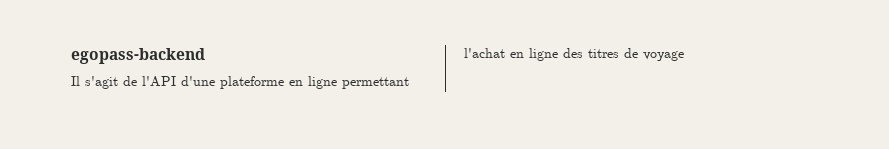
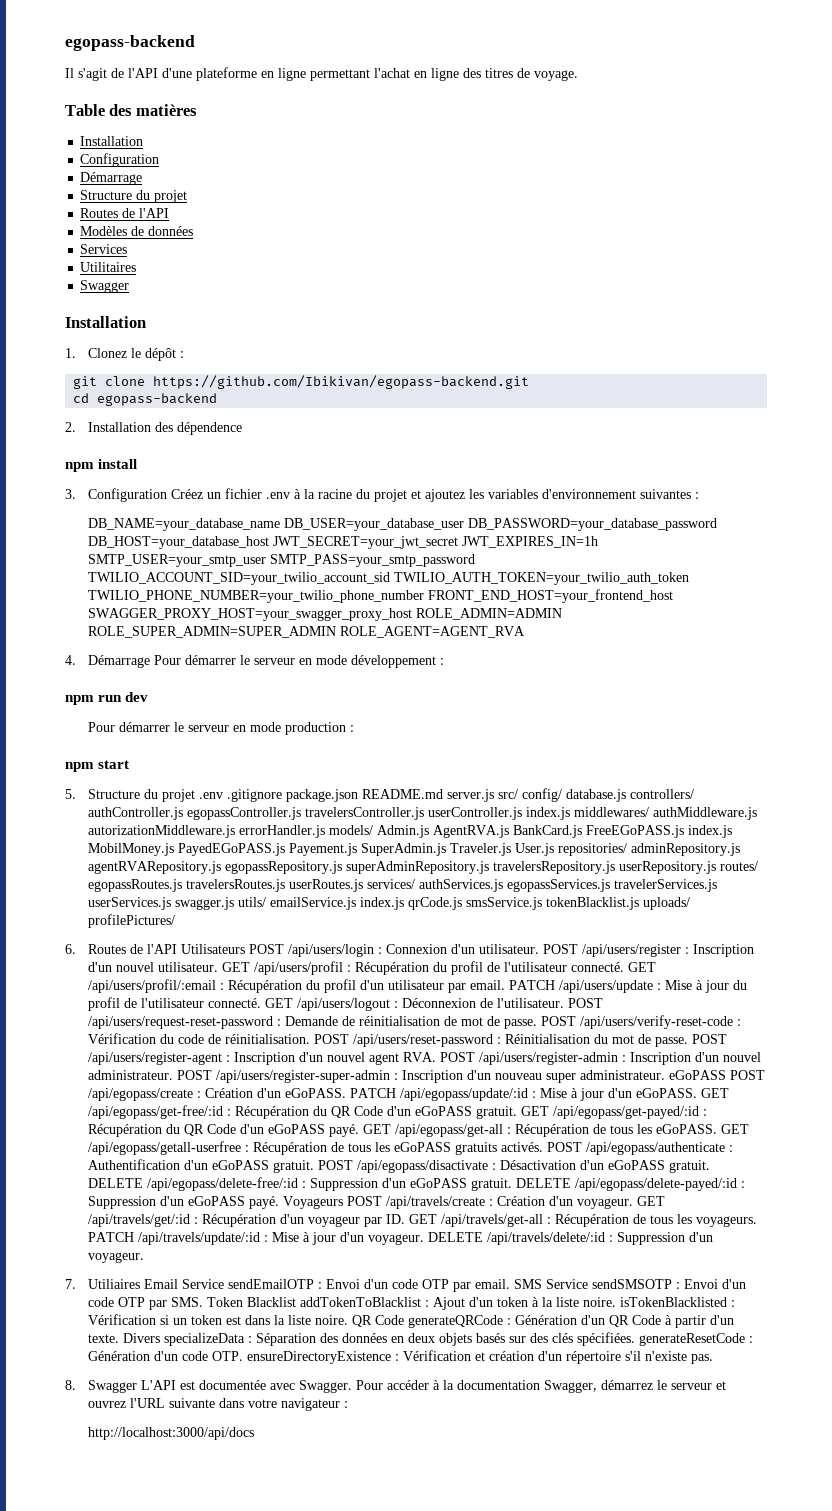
[643,51,684,61] voyage -> [534,70,578,81] [65,104,197,116] [80,136,144,146] [80,153,160,167] [80,172,143,185] [80,190,188,203] [80,208,170,218] [80,226,194,236] [80,244,128,254] [80,262,137,272] [80,280,130,293] [65,316,146,328] [65,348,185,361] [73,375,530,389] [73,393,218,406] [65,422,243,435] [65,459,138,472] [65,488,700,502] [88,518,718,531] [88,536,599,549] [88,554,476,567] [88,572,690,585] [88,589,674,603] [88,608,563,621] [88,626,526,638] [65,655,445,668] [65,692,149,705] [88,722,355,735] [65,760,130,772] [65,788,695,802] [88,807,758,820] [88,825,733,838] [88,843,741,856] [88,861,759,874] [88,879,718,892] [88,897,691,910] [88,914,176,928] [65,944,755,957] [88,961,657,975] [88,979,748,993] [88,997,604,1011] [88,1015,742,1029] [88,1033,728,1047] [88,1052,762,1065] [88,1070,766,1083] [88,1088,730,1101] [88,1105,708,1119] [88,1124,750,1137] [88,1141,734,1155] [88,1159,711,1173] [88,1177,746,1191] [88,1196,666,1209] [88,1214,758,1227] [88,1232,714,1245] [88,1252,145,1263] [65,1279,747,1292] [88,1297,736,1310] [88,1314,735,1328] [88,1332,754,1346] [88,1350,714,1364] [65,1380,727,1393] [88,1398,349,1411] [88,1427,255,1440] voyage. // Table des matières // Installation // Configuration // Démarrage // Structure du projet // Routes de l'API // Modèles de données // Services // Utilitaires // Swagger // Installation // 1. Clonez le dépôt : // git clone https://github.com/Ibikivan/egopass-backend.git // cd egopass-backend // 2. Installation des dépendence // npm install // 3. Configuration Créez un fichier .env à la racine du projet et ajoutez les variables d'environnement suivantes : // DB_NAME=your_database_name DB_USER=your_database_user DB_PASSWORD=your_database_password DB_HOST=your_database_host JWT_SECRET=your_jwt_secret JWT_EXPIRES_IN=1h SMTP_USER=your_smtp_user SMTP_PASS=your_smtp_password TWILIO_ACCOUNT_SID=your_twilio_account_sid TWILIO_AUTH_TOKEN=your_twilio_auth_token TWILIO_PHONE_NUMBER=your_twilio_phone_number FRONT_END_HOST=your_frontend_host SWAGGER_PROXY_HOST=your_swagger_proxy_host ROLE_ADMIN=ADMIN ROLE_SUPER_ADMIN=SUPER_ADMIN ROLE_AGENT=AGENT_RVA // 4. Démarrage Pour démarrer le serveur en mode développement : // npm run dev // Pour démarrer le serveur en mode production : // npm start // 5. Structure du projet .env .gitignore package.json README.md server.js src/ config/ database.js controllers/ authController.js egopassController.js travelersController.js userController.js index.js middlewares/ authMiddleware.js autorizationMiddleware.js errorHandler.js models/ Admin.js AgentRVA.js BankCard.js FreeEGoPASS.js index.js MobilMoney.js PayedEGoPASS.js Payement.js SuperAdmin.js Traveler.js User.js repositories/ adminRepository.js agentRVARepository.js egopassRepository.js superAdminRepository.js travelersRepository.js userRepository.js routes/ egopassRoutes.js travelersRoutes.js userRoutes.js services/ authServices.js egopassServices.js travelerServices.js userServices.js swagger.js utils/ emailService.js index.js qrCode.js smsService.js tokenBlacklist.js uploads/ profilePictures/ // 6. Routes de l'API Utilisateurs POST /api/users/login : Connexion d'un utilisateur. POST /api/users/register : Inscription d'un nouvel utilisateur. GET /api/users/profil : Récupération du profil de l'utilisateur connecté. GET /api/users/profil/:email : Récupération du profil d'un utilisateur par email. PATCH /api/users/update : Mise à jour du profil de l'utilisateur connecté. GET /api/users/logout : Déconnexion de l'utilisateur. POST /api/users/request-reset-password : Demande de réinitialisation de mot de passe. POST /api/users/verify-reset-code : Vérification du code de réinitialisation. POST /api/users/reset-password : Réinitialisation du mot de passe. POST /api/users/register-agent : Inscription d'un nouvel agent RVA. POST /api/users/register-admin : Inscription d'un nouvel administrateur. POST /api/users/register-super-admin : Inscription d'un nouveau super administrateur. eGoPASS POST /api/egopass/create : Création d'un eGoPASS. PATCH /api/egopass/update/:id : Mise à jour d'un eGoPASS. GET /api/egopass/get-free/:id : Récupération du QR Code d'un eGoPASS gratuit. GET /api/egopass/get-payed/:id : Récupération du QR Code d'un eGoPASS payé. GET /api/egopass/get-all : Récupération de tous les eGoPASS. GET /api/egopass/getall-userfree : Récupération de tous les eGoPASS gratuits activés. POST /api/egopass/authenticate : Authentification d'un eGoPASS gratuit. POST /api/egopass/disactivate : Désactivation d'un eGoPASS gratuit. DELETE /api/egopass/delete-free/:id : Suppression d'un eGoPASS gratuit. DELETE /api/egopass/delete-payed/:id : Suppression d'un eGoPASS payé. Voyageurs POST /api/travels/create : Création d'un voyageur. GET /api/travels/get/:id : Récupération d'un voyageur par ID. GET /api/travels/get-all : Récupération de tous les voyageurs. PATCH /api/travels/update/:id : Mise à jour d'un voyageur. DELETE /api/travels/delete/:id : Suppression d'un voyageur. // 7. Utiliaires Email Service sendEmailOTP : Envoi d'un code OTP par email. SMS Service sendSMSOTP : Envoi d'un code OTP par SMS. Token Blacklist addTokenToBlacklist : Ajout d'un token à la liste noire. isTokenBlacklisted : Vérification si un token est dans la liste noire. QR Code generateQRCode : Génération d'un QR Code à partir d'un texte. Divers specializeData : Séparation des données en deux objets basés sur des clés spécifiées. generateResetCode : Génération d'un code OTP. ensureDirectoryExistence : Vérification et création d'un répertoire s'il n'existe pas. // 8. Swagger L'API est documentée avec Swagger. Pour accéder à la documentation Swagger, démarrez le serveur et ouvrez l'URL suivante dans votre navigateur : // http://localhost:3000/api/docs

